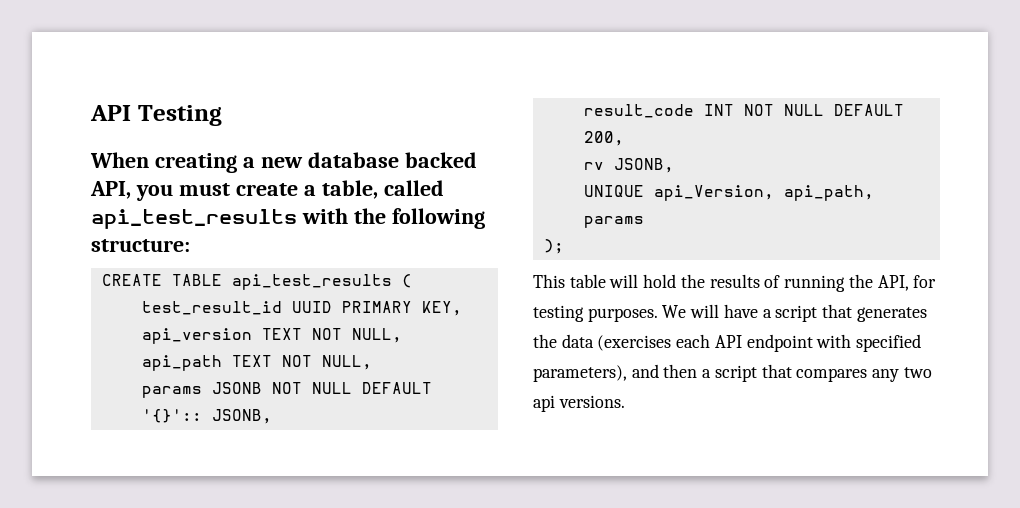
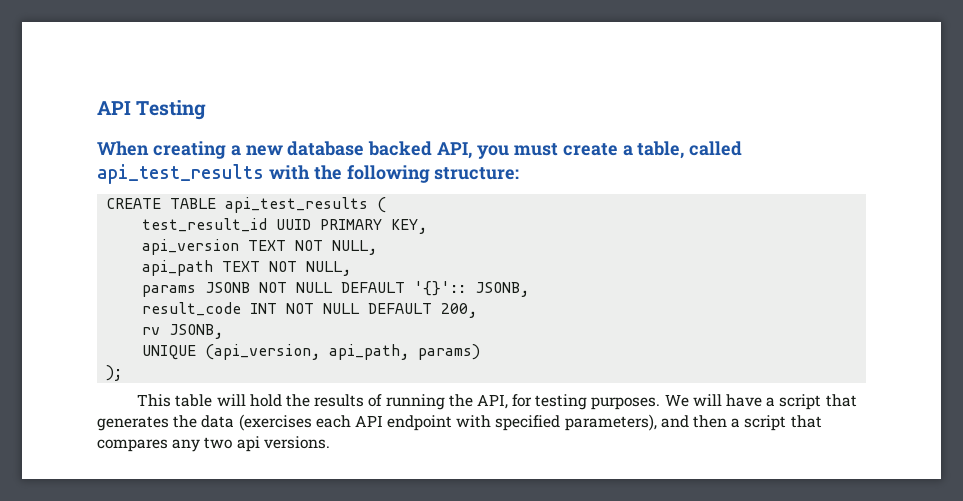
[653,185,874,201] [583,216,644,228] api_Version, api_path, params -> [205,344,481,360] (api_version, api_path, params)

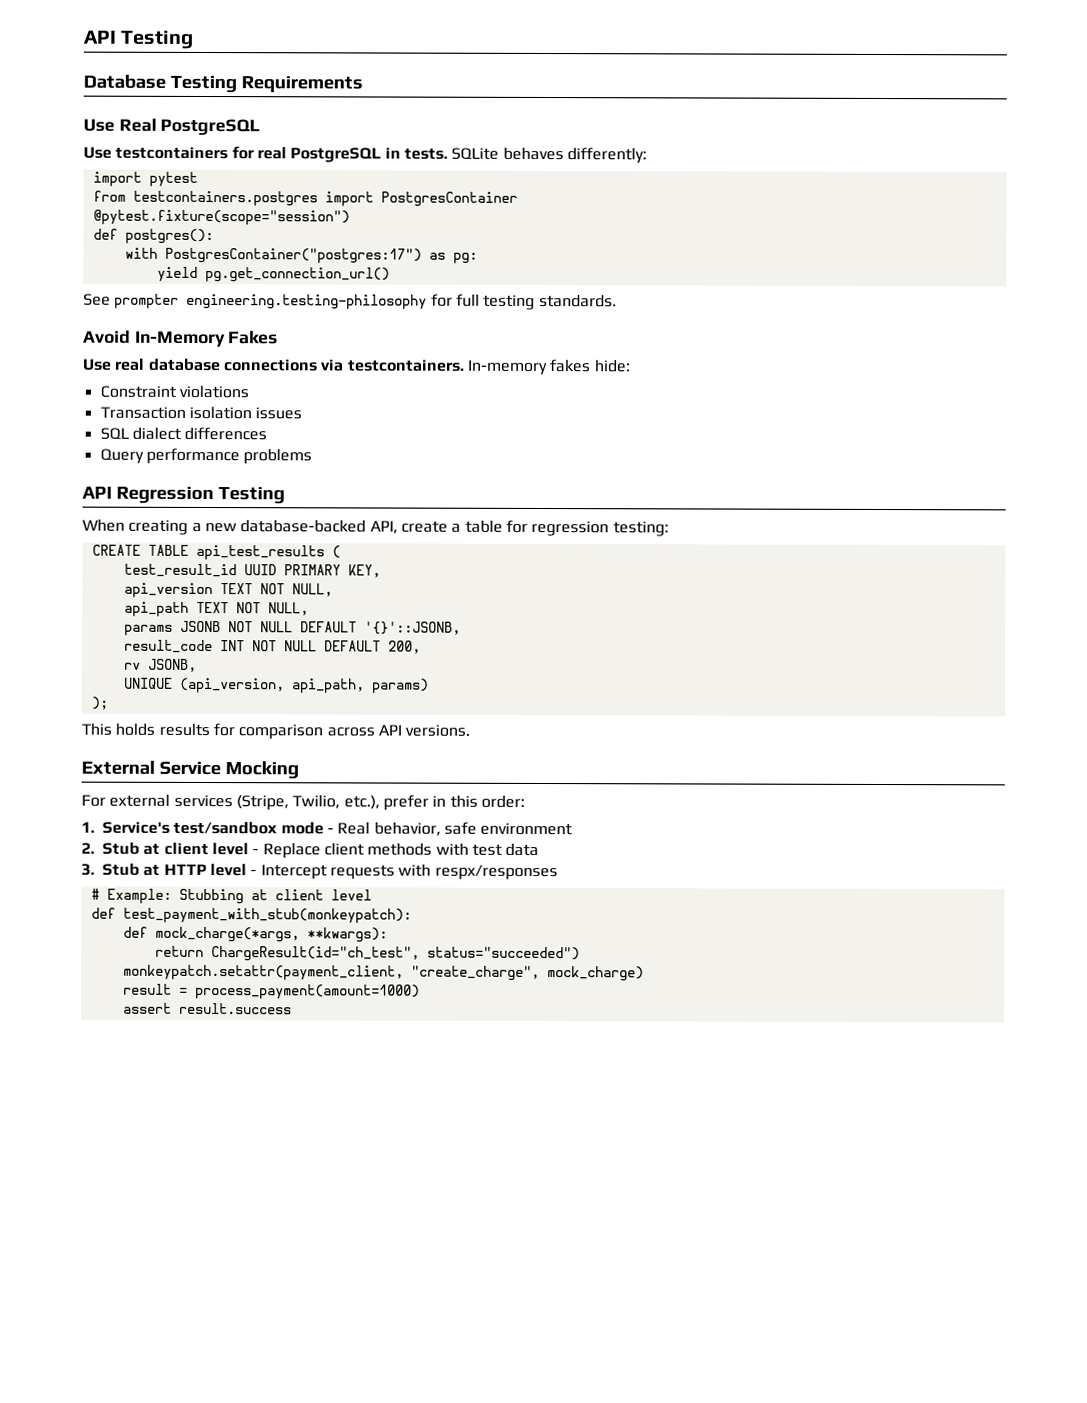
[97,141,743,159] [97,164,520,184] When creating a new database backed API, you must create a table, called api_test_results with the following structure: -> [83,74,363,94] [83,117,261,136] [83,146,647,164] [92,171,198,187] [92,190,518,207] [92,209,350,226] [92,228,214,245] [124,247,478,264] [156,266,390,283] [83,293,617,310] [83,329,279,348] [82,357,631,376] [99,384,249,399] [99,405,303,420] [99,426,268,441] [99,447,313,465] [82,485,285,505] [82,518,669,537] Database Testing Requirements // Use Real PostgreSQL // Use testcontainers for real PostgreSQL in tests. SQLite behaves differently: // import pytest // from testcontainers.postgres import PostgresContainer // @pytest.fixture(scope="session") // def postgres(): // with PostgresContainer("postgres:17") as pg: // yield pg.get_connection_url() // See prompter engineering.testing-philosophy for full testing standards. // Avoid In-Memory Fakes // Use real database connections via testcontainers. In-memory fakes hide: // Constraint violations // Transaction isolation issues // SQL dialect differences // Query performance problems // API Regression Testing // When creating a new database-backed API, create a table for regression testing:
[414,281,530,297] '{}':: JSONB, -> [363,621,461,635] '{}'::JSONB,
[175,394,857,410] [97,414,822,431] [97,436,330,452] table will hold the results of running the API, for testing purposes. We will have a script that generates the data (exercises each API endpoint with specified parameters), and then a script that compares any two api versions. -> [115,722,471,740] [81,760,299,780] [81,793,525,811] [81,820,574,836] [81,841,540,859] [81,862,558,881] [90,888,372,905] [90,907,412,924] [122,926,388,943] [154,945,580,962] [122,964,644,982] [122,983,420,1000] [122,1002,292,1015] holds results for comparison across API versions. // External Service Mocking // For external services (Stripe, Twilio, etc.), prefer in this order: // 1. Service's test/sandbox mode - Real behavior, safe environment // 2. Stub at client level - Replace client methods with test data // 3. Stub at HTTP level - Intercept requests with respx/responses // # Example: Stubbing at client level // def test_payment_with_stub(monkeypatch): // def mock_charge(*args, **kwargs): // return ChargeResult(id="ch_test", status="succeeded") // monkeypatch.setattr(payment_client, "create_charge", mock_charge) // result = process_payment(amount=1000) // assert result.success

